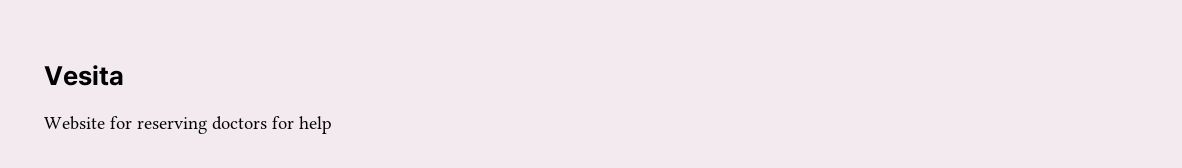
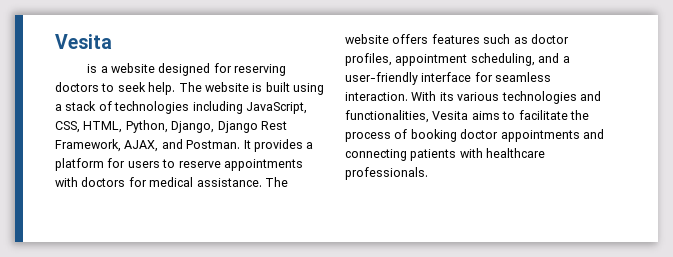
[44,116,332,134] Website for reserving doctors for help -> [87,63,287,76] [55,82,324,95] [55,101,307,114] [55,120,287,133] [55,139,314,152] [55,158,303,171] [55,177,288,187] [345,34,569,44] [345,53,570,66] [345,72,552,85] [345,91,601,104] [345,110,589,123] [345,129,604,142] [345,148,546,161] [345,167,428,180] is a website designed for reserving doctors to seek help. The website is built using a stack of technologies including JavaScript, CSS, HTML, Python, Django, Django Rest Framework, AJAX, and Postman. It provides a platform for users to reserve appointments with doctors for medical assistance. The website offers features such as doctor profiles, appointment scheduling, and a user-friendly interface for seamless interaction. With its various technologies and functionalities, Vesita aims to facilitate the process of booking doctor appointments and connecting patients with healthcare professionals.

